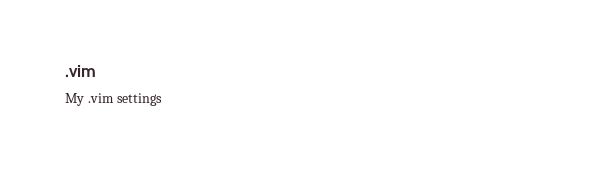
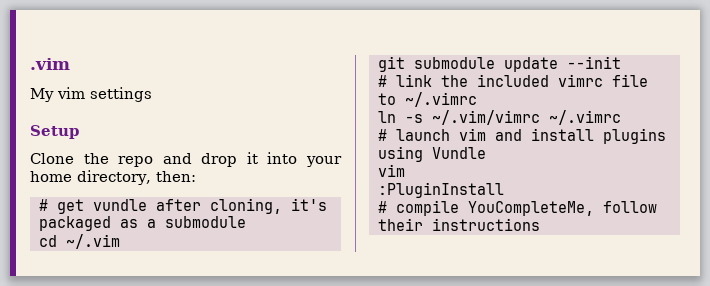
[87,93,114,103] .vim -> [57,87,85,99] vim
(162, 99) none -> [30,125,79,139] [30,152,342,167] [30,170,196,185] [38,198,327,214] [38,216,246,231] [38,234,120,249] [377,56,621,72] [377,74,648,87] [377,92,477,107] [377,110,621,125] [377,128,666,144] [377,146,486,162] [377,164,405,177] [377,182,504,198] [377,200,657,216] [377,218,540,231] // Setup // Clone the repo and drop it into your home directory, then: // # get vundle after cloning, it's packaged as a submodule // cd ~/.vim // git submodule update --init // # link the included vimrc file to ~/.vimrc // ln -s ~/.vim/vimrc ~/.vimrc // # launch vim and install plugins using Vundle // vim // :PluginInstall // # compile YouCompleteMe, follow their instructions

